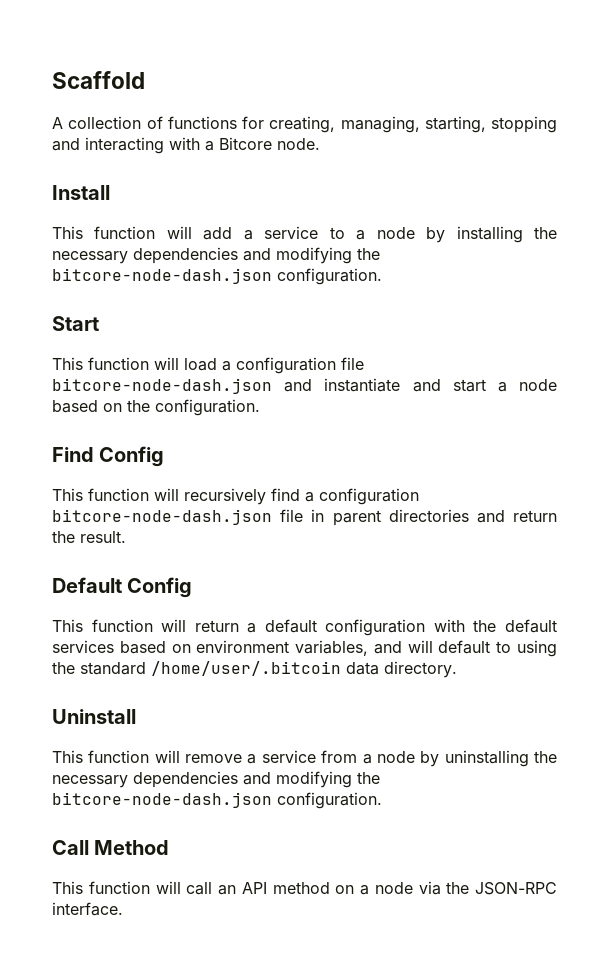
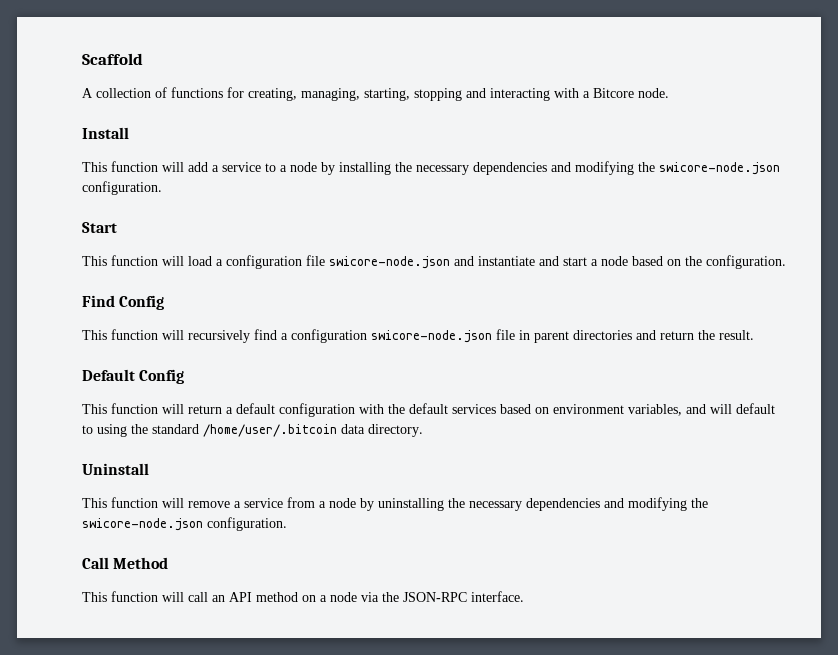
[52,268,272,284] bitcore-node-dash.json -> [659,162,780,175] swicore-node.json
[52,378,272,394] bitcore-node-dash.json -> [329,256,450,269] swicore-node.json
[52,509,272,525] bitcore-node-dash.json -> [371,330,492,343] swicore-node.json
[52,792,272,808] bitcore-node-dash.json -> [82,518,203,531] swicore-node.json

